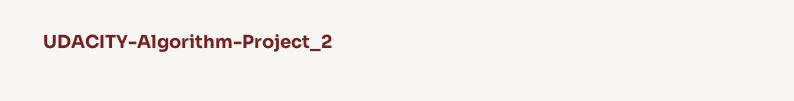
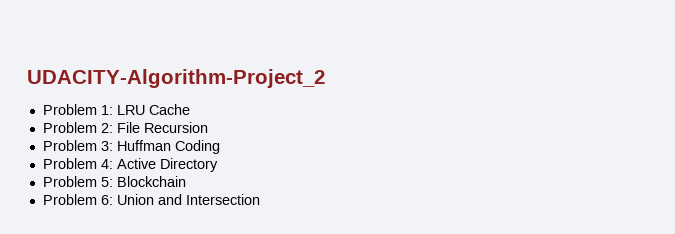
(332, 43) none -> [42,104,190,115] [42,122,208,133] [42,140,220,154] [42,158,218,172] [42,176,186,187] [42,194,260,205] // Problem 1: LRU Cache // Problem 2: File Recursion // Problem 3: Huffman Coding // Problem 4: Active Directory // Problem 5: Blockchain // Problem 6: Union and Intersection

